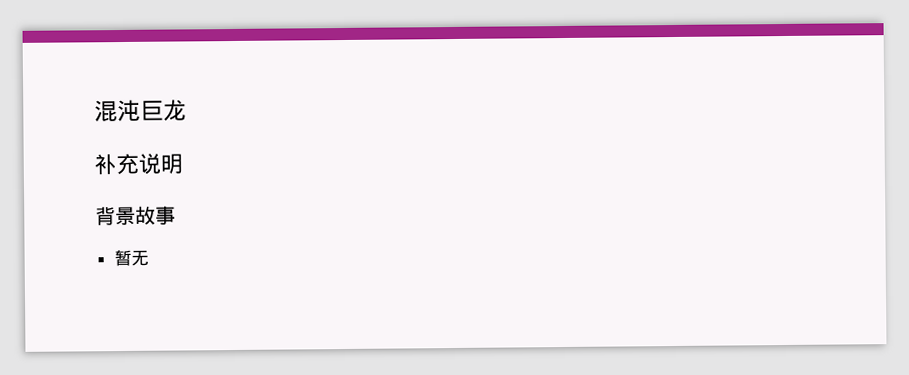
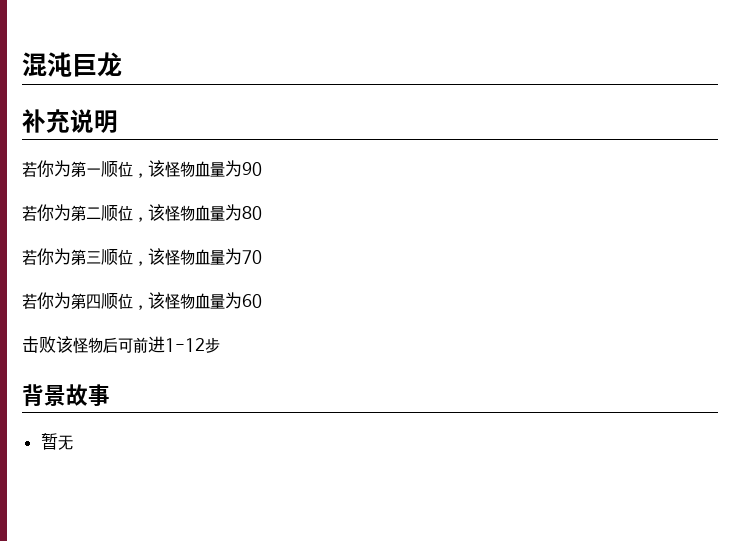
(183, 163) none -> [22,160,262,178] [22,204,262,222] [22,248,262,266] [22,292,262,310] [22,336,220,354] // 若你为第一顺位，该怪物血量为90 // 若你为第二顺位，该怪物血量为80 // 若你为第三顺位，该怪物血量为70 // 若你为第四顺位，该怪物血量为60 // 击败该怪物后可前进1-12步

